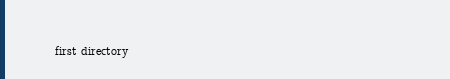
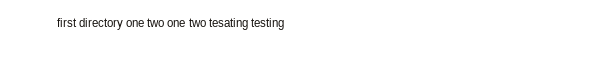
(129, 52) none -> [126,18,284,30] one two one two tesating testing

